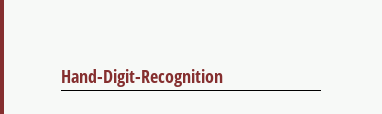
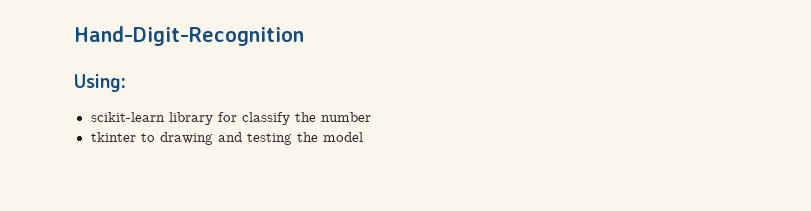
(223, 78) none -> [74,74,126,92] [90,112,371,125] [90,132,363,145] // Using: // scikit-learn library for classify the number // tkinter to drawing and testing the model

